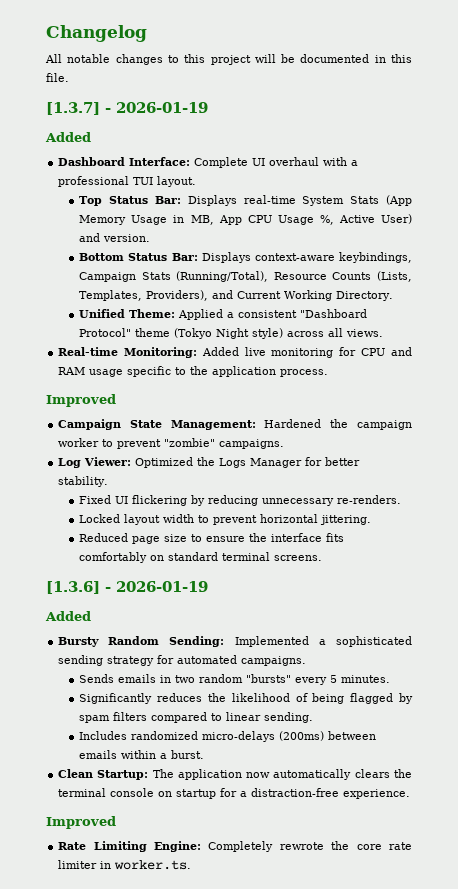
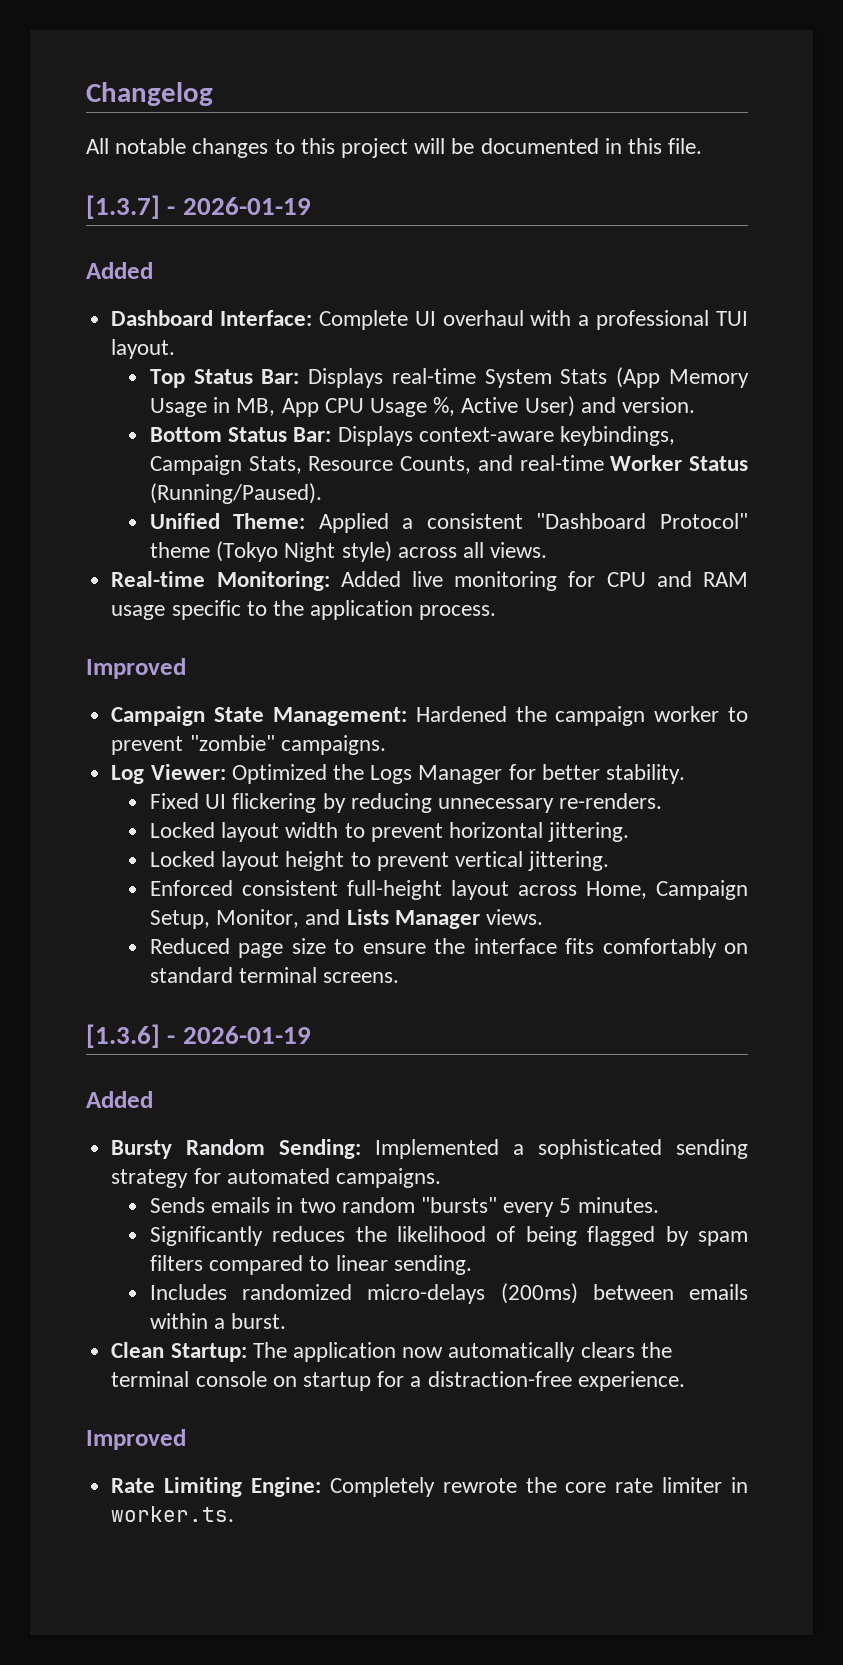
[141,271,412,282] [79,290,394,301] Stats (Running/Total), Resource Counts (Lists, Templates, Providers), and Current Working Directory. -> [248,455,748,474] [149,483,322,504] Stats, Resource Counts, and real-time Worker Status (Running/Paused).
(372, 520) none -> [149,851,610,871] [149,880,748,900] [149,909,543,929] // Locked layout height to prevent vertical jittering. // Enforced consistent full-height layout across Home, Campaign Setup, Monitor, and Lists Manager views.

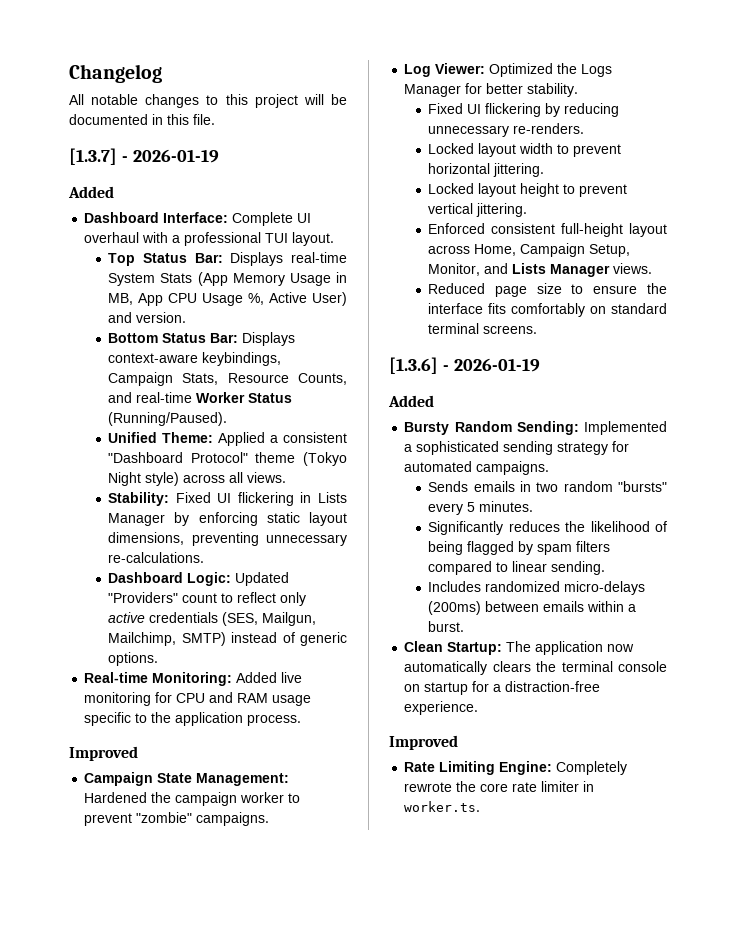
(548, 550) none -> [108,492,347,506] [108,512,347,526] [108,532,347,546] [108,552,205,563] [108,572,290,586] [108,592,307,606] [108,612,317,626] [108,632,347,646] [108,652,159,666] // Stability: Fixed UI flickering in Lists Manager by enforcing static layout dimensions, preventing unnecessary re-calculations. // Dashboard Logic: Updated "Providers" count to reflect only active credentials (SES, Mailgun, Mailchimp, SMTP) instead of generic options.

